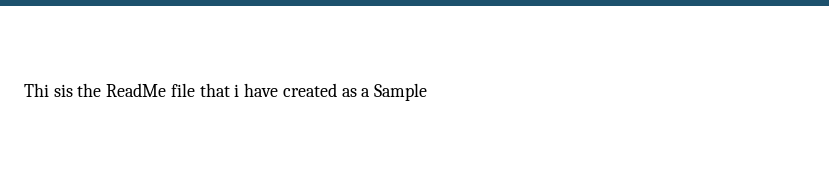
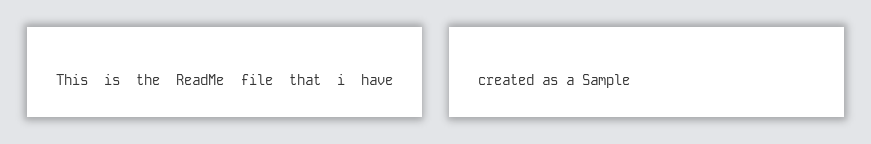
[24,83,73,97] Thi sis -> [56,74,121,85] This is

